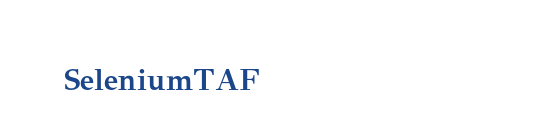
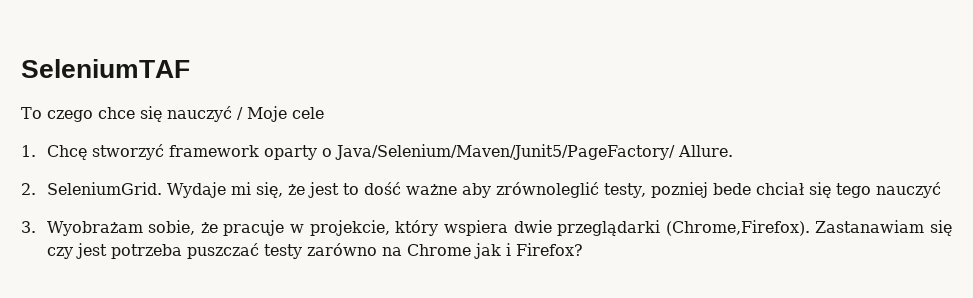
(260, 79) none -> [21,106,324,122] [21,144,734,160] [21,182,942,198] [21,220,952,236] [46,243,583,259] // To czego chce się nauczyć / Moje cele // 1. Chcę stworzyć framework oparty o Java/Selenium/Maven/Junit5/PageFactory/ Allure. // 2. SeleniumGrid. Wydaje mi się, że jest to dość ważne aby zrównoleglić testy, pozniej bede chciał się tego nauczyć // 3. Wyobrażam sobie, że pracuje w projekcie, który wspiera dwie przeglądarki (Chrome,Firefox). Zastanawiam się czy jest potrzeba puszczać testy zarówno na Chrome jak i Firefox?

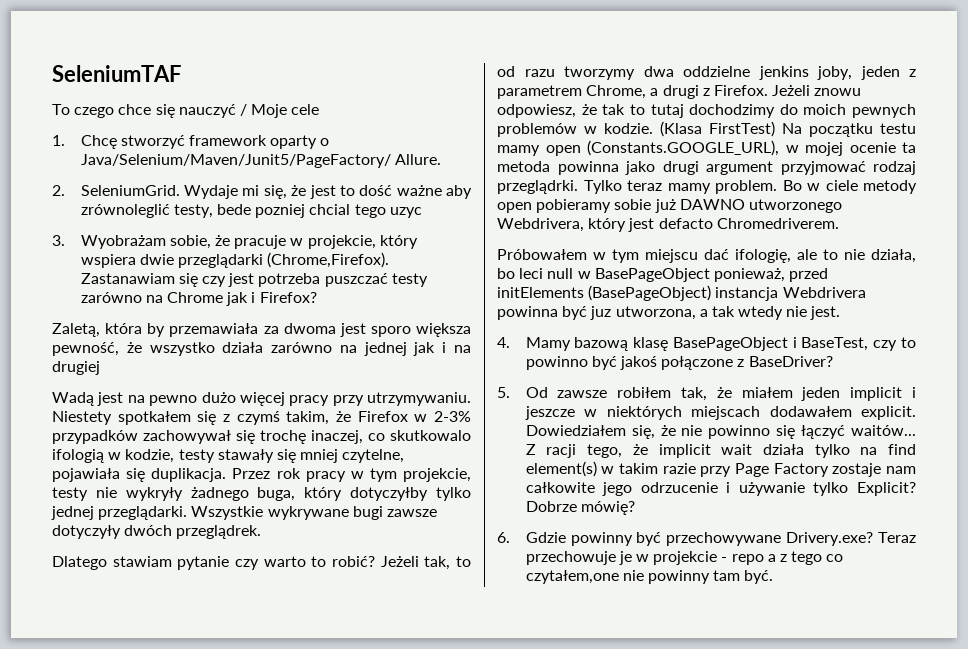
[651,182,942,198] pozniej bede chciał się tego nauczyć -> [217,204,422,218] bede pozniej chcial tego uzyc
(583, 249) none -> [52,323,471,337] [52,342,471,356] [52,361,100,375] [52,392,471,406] [52,411,471,425] [52,430,471,444] [52,449,405,463] [52,468,471,482] [52,487,471,501] [51,506,437,520] [52,525,262,539] [52,556,472,570] [497,66,916,80] [497,85,862,99] [497,104,916,118] [497,121,916,137] [497,140,916,156] [497,161,916,175] [497,180,917,194] [497,199,842,213] [497,218,839,232] [497,249,916,263] [497,268,829,282] [497,285,866,301] [497,306,841,320] [497,337,916,351] [525,356,833,370] [497,387,916,401] [524,406,916,420] [525,425,916,439] [525,444,916,458] [525,461,916,477] [525,482,916,496] [525,501,635,515] [497,532,916,546] [525,551,844,565] [525,570,774,584] // Zaletą, która by przemawiała za dwoma jest sporo większa pewność, że wszystko działa zarówno na jednej jak i na drugiej // Wadą jest na pewno dużo więcej pracy przy utrzymywaniu. Niestety spotkałem się z czymś takim, że Firefox w 2-3% przypadków zachowywał się trochę inaczej, co skutkowalo ifologią w kodzie, testy stawały się mniej czytelne, pojawiała się duplikacja. Przez rok pracy w tym projekcie, testy nie wykryły żadnego buga, który dotyczyłby tylko jednej przeglądarki. Wszystkie wykrywane bugi zawsze dotyczyły dwóch przeglądrek. // Dlatego stawiam pytanie czy warto to robić? Jeżeli tak, to od razu tworzymy dwa oddzielne jenkins joby, jeden z parametrem Chrome, a drugi z Firefox. Jeżeli znowu odpowiesz, że tak to tutaj dochodzimy do moich pewnych problemów w kodzie. (Klasa FirstTest) Na początku testu mamy open (Constants.GOOGLE_URL), w mojej ocenie ta metoda powinna jako drugi argument przyjmować rodzaj przeglądrki. Tylko teraz mamy problem. Bo w ciele metody open pobieramy sobie już DAWNO utworzonego Webdrivera, który jest defacto Chromedriverem. // Próbowałem w tym miejscu dać ifologię, ale to nie działa, bo leci null w BasePageObject ponieważ, przed initElements (BasePageObject) instancja Webdrivera powinna być juz utworzona, a tak wtedy nie jest. // 4. Mamy bazową klasę BasePageObject i BaseTest, czy to powinno być jakoś połączone z BaseDriver? // 5. Od zawsze robiłem tak, że miałem jeden implicit i jeszcze w niektórych miejscach dodawałem explicit. Dowiedziałem się, że nie powinno się łączyć waitów... Z racji tego, że implicit wait działa tylko na find element(s) w takim razie przy Page Factory zostaje nam całkowite jego odrzucenie i używanie tylko Explicit? Dobrze mówię? // 6. Gdzie powinny być przechowywane Drivery.exe? Teraz przechowuje je w projekcie - repo a z tego co czytałem,one nie powinny tam być.

